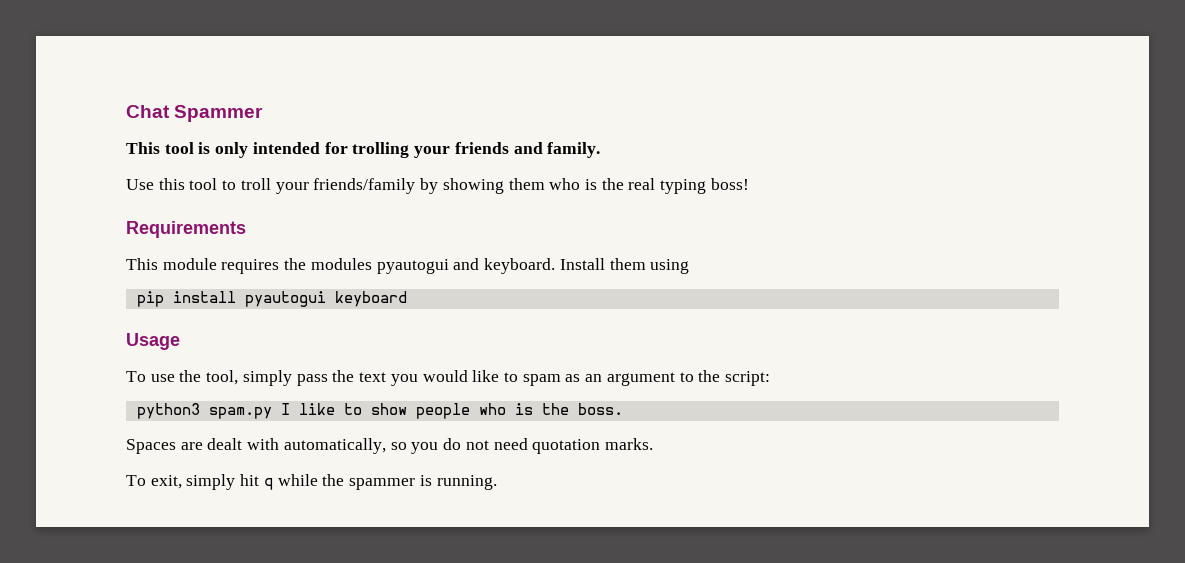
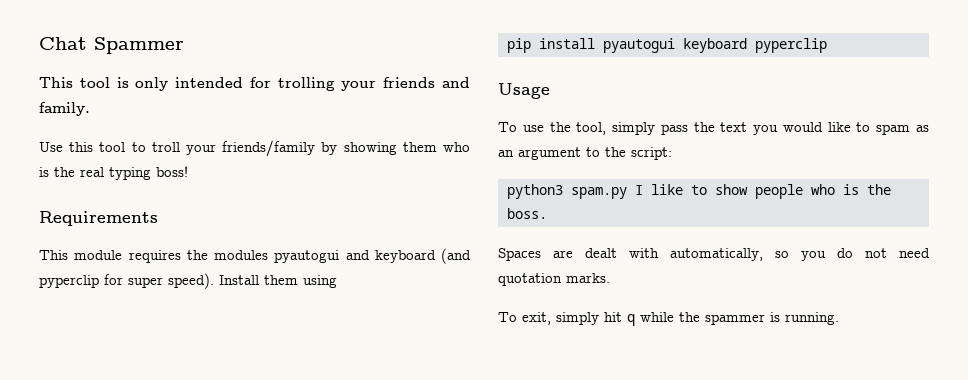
[484,258,556,274] keyboard. -> [374,248,471,264] [39,273,214,289] keyboard (and pyperclip for super speed).
(407, 299) none -> [754,38,827,53] pyperclip

